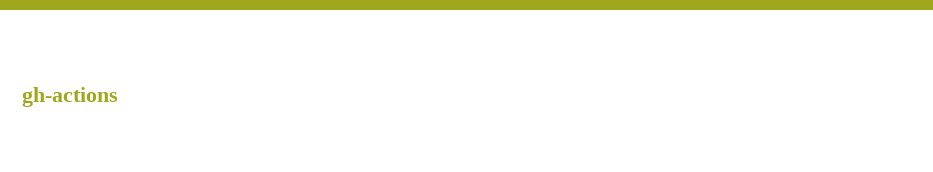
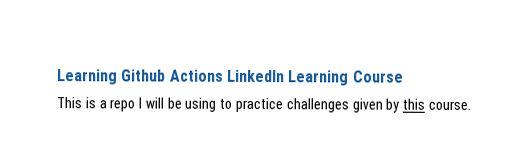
[22,87,118,107] gh-actions -> [56,69,404,86] [56,97,471,113] Learning Github Actions LinkedIn Learning Course // This is a repo I will be using to practice challenges given by this course.

